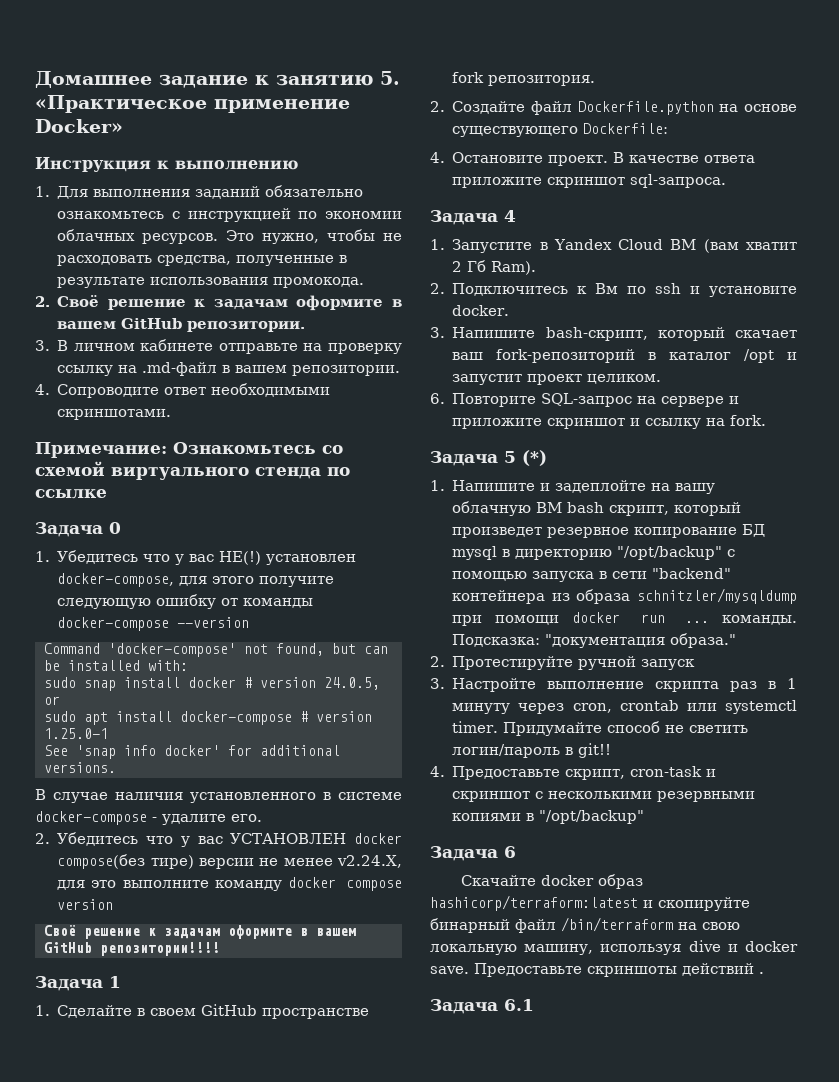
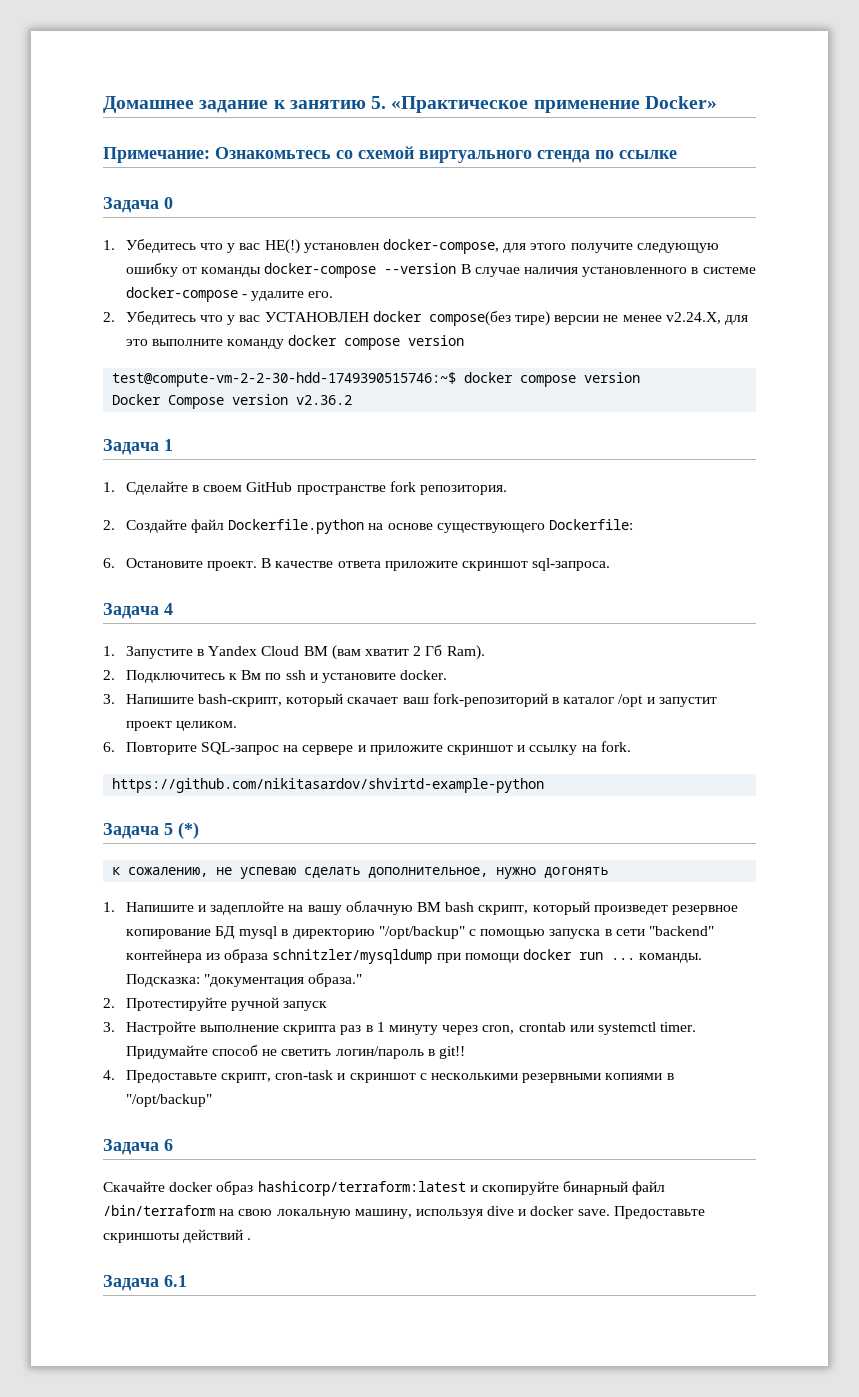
[35,157,298,172] [35,185,364,199] [57,208,402,222] [57,229,402,244] [57,255,348,266] [57,277,365,288] [35,295,403,311] [57,318,306,332] [35,339,402,354] [57,362,401,376] [35,383,331,398] [57,409,172,420] // Инструкция к выполнению // 1. Для выполнения заданий обязательно ознакомьтесь с инструкцией по экономии облачных ресурсов. Это нужно, чтобы не расходовать средства, полученные в результате использования промокода. // 2. Своё решение к задачам оформите в вашем GitHub репозитории. // 3. В личном кабинете отправьте на проверку ссылку на .md-файл в вашем репозитории. // 4. Сопроводите ответ необходимыми скриншотами. -> (717, 102) none
[43,643,388,657] [43,660,188,671] [43,677,380,691] [43,696,60,705] [43,711,372,725] [43,728,108,739] [43,745,340,759] [43,762,116,773] // Command 'docker-compose' not found, but can be installed with: // sudo snap install docker # version 24.0.5, or // sudo apt install docker-compose # version 1.25.0-1 // See 'snap info docker' for additional versions. // -> (457, 268) none
[43,925,356,939] [43,942,220,956] Своё решение к задачам оформите в вашем GitHub репозитории!!!! -> [112,372,641,387] [112,394,353,409] test@compute-vm-2-2-30-hdd-1749390515746:~$ docker compose version // Docker Compose version v2.36.2
[430,152,445,163] 4. -> [103,558,115,568] 6.
(767, 420) none -> [112,778,545,793] // https://github.com/nikitasardov/shvirtd-example-python
(547, 458) none -> [112,867,609,879] // к сожалению, не успеваю сделать дополнительное, нужно догонять

